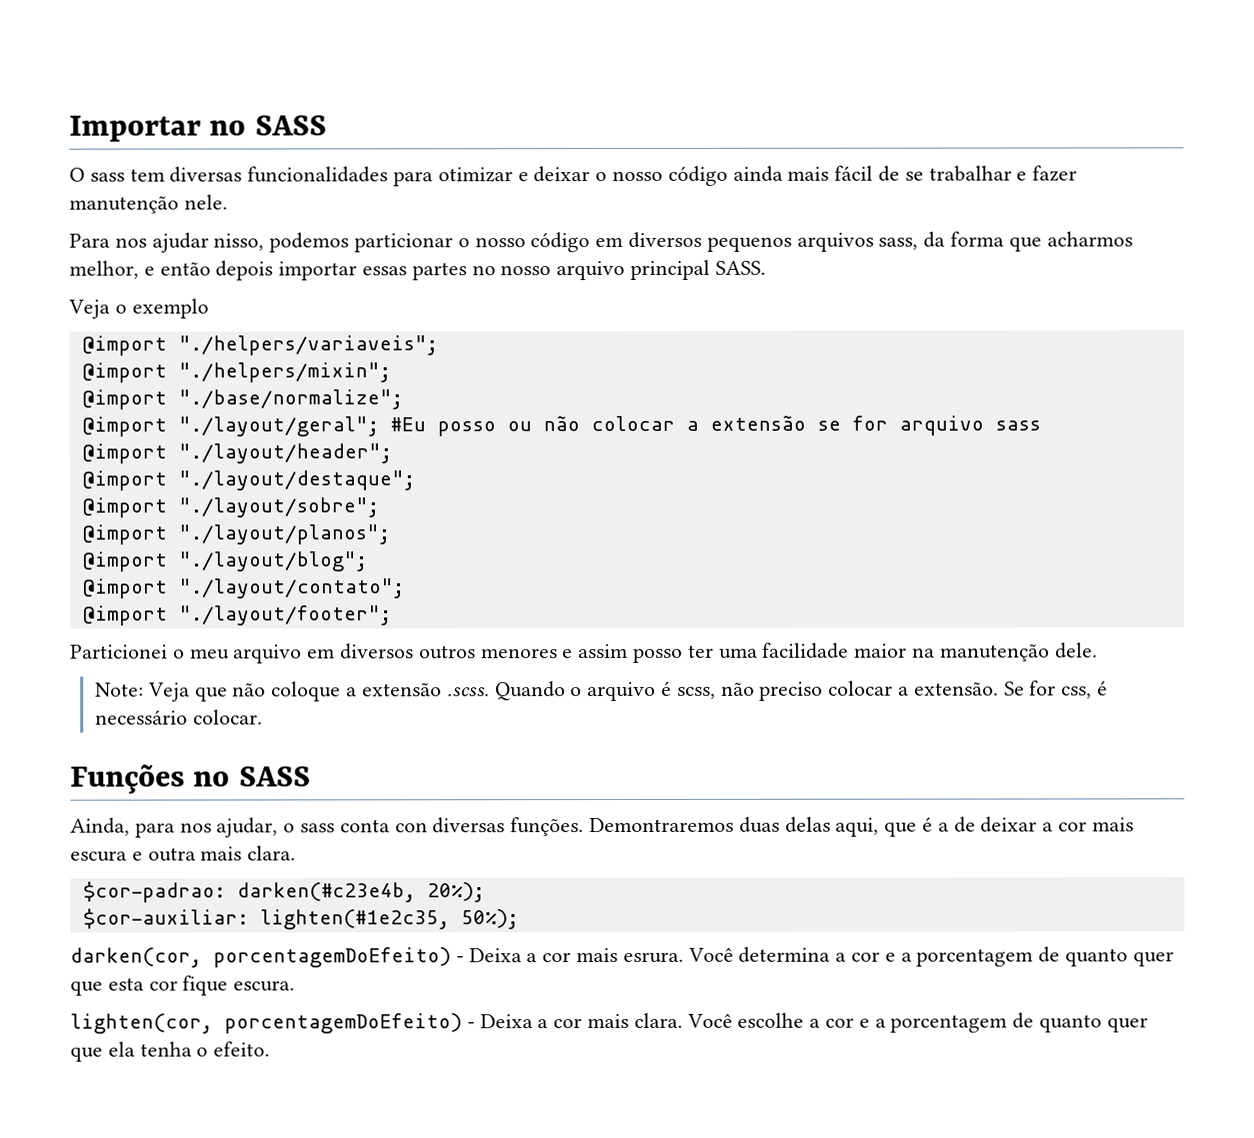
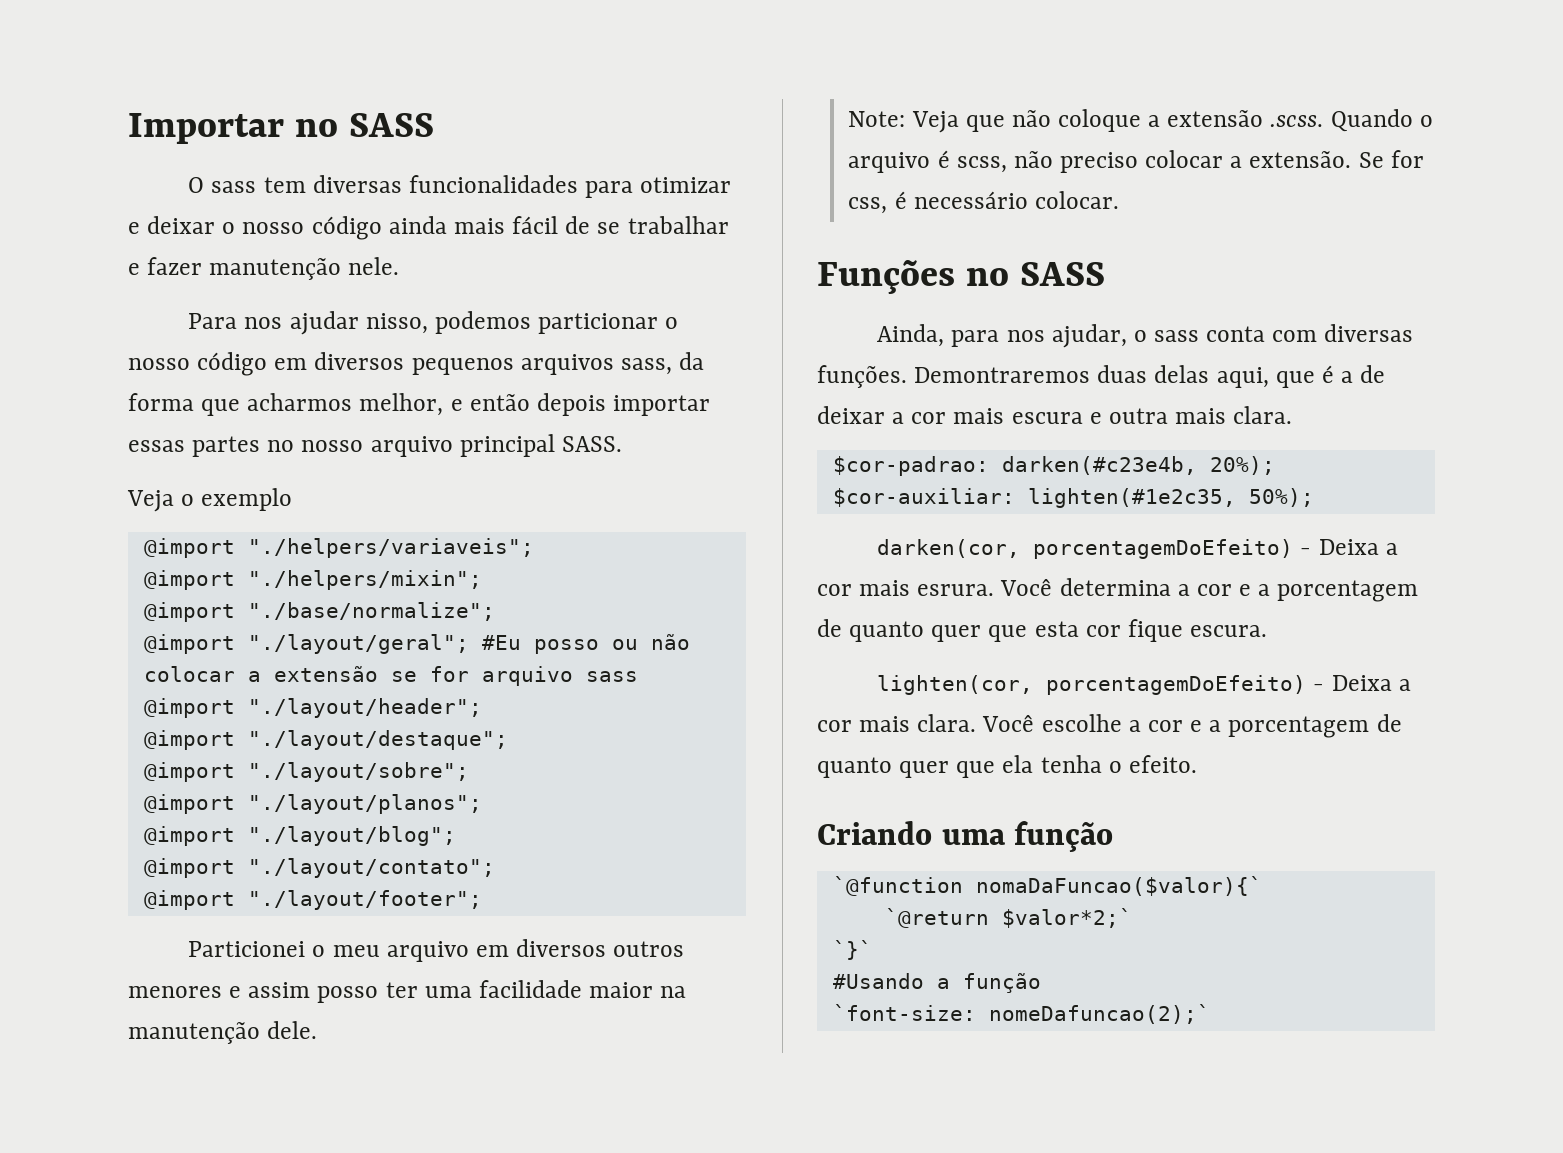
[394,822,428,833] con -> [1272,330,1318,342] com
(271, 1049) none -> [817,821,1114,852] [832,876,1262,896] [884,908,1132,928] [832,940,872,960] [832,973,1041,993] [832,1004,1210,1024] // Criando uma função // `@function nomaDaFuncao($valor){` // `@return $valor*2;` // `}` // #Usando a função // `font-size: nomeDafuncao(2);`

